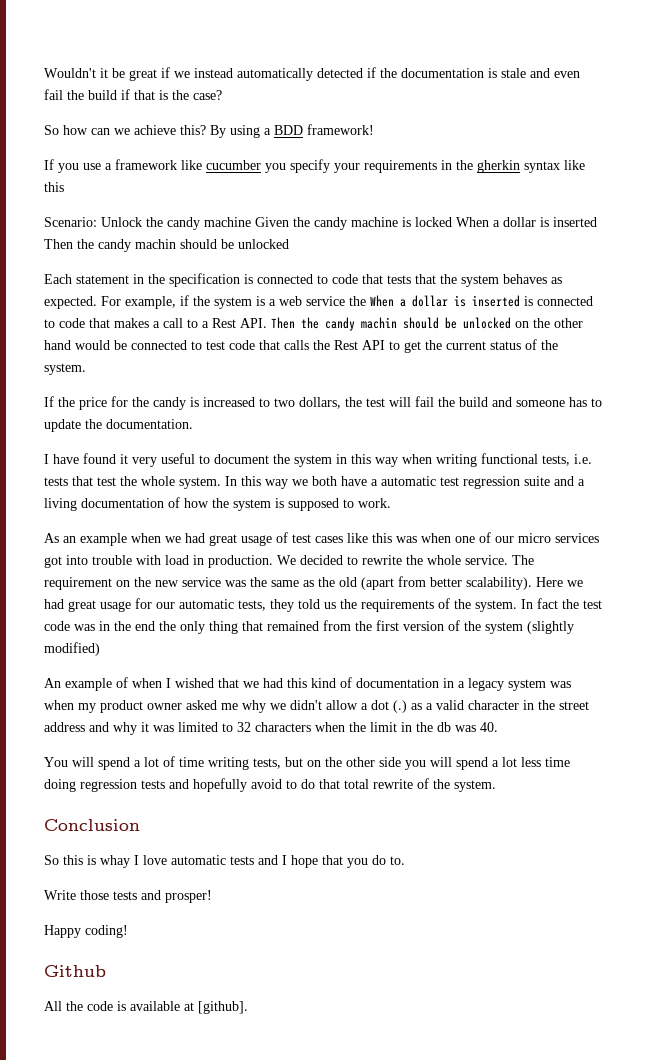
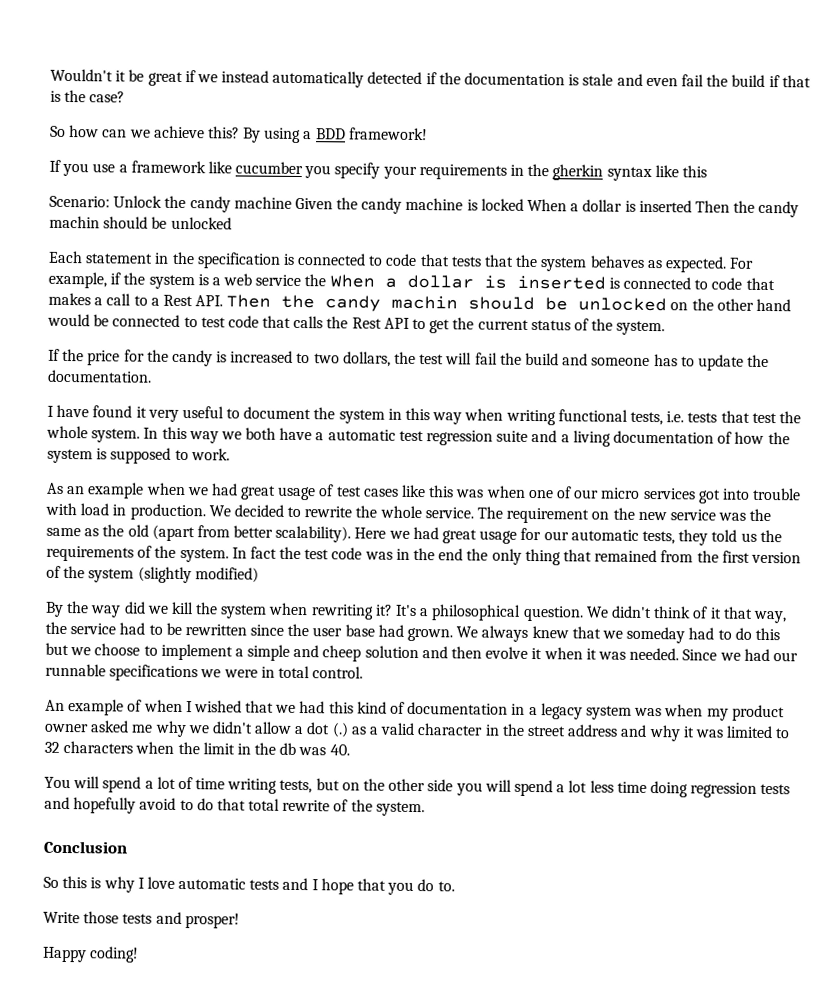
(100, 649) none -> [45,601,787,624] [45,621,780,644] [45,642,798,662] [45,663,364,682] // By the way did we kill the system when rewriting it? It's a philosophical question. We didn't think of it that way, the service had to be rewritten since the user base had grown. We always knew that we someday had to do this but we choose to implement a simple and cheep solution and then evolve it when it was needed. Since we had our runnable specifications we were in total control.
[100,855,130,868] whay -> [103,876,135,893] why
[44,965,106,977] [44,1001,248,1014] // Github // All the code is available at [github]. -> (140, 954) none

